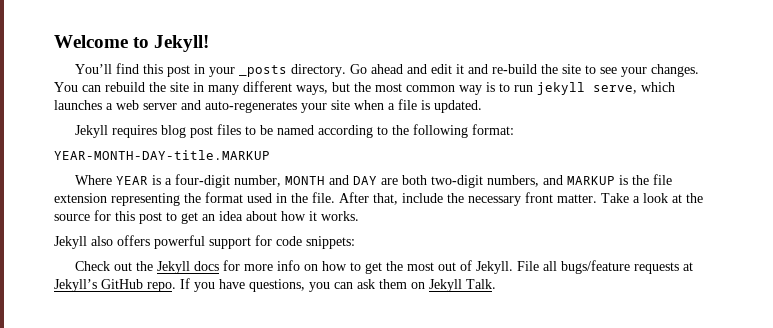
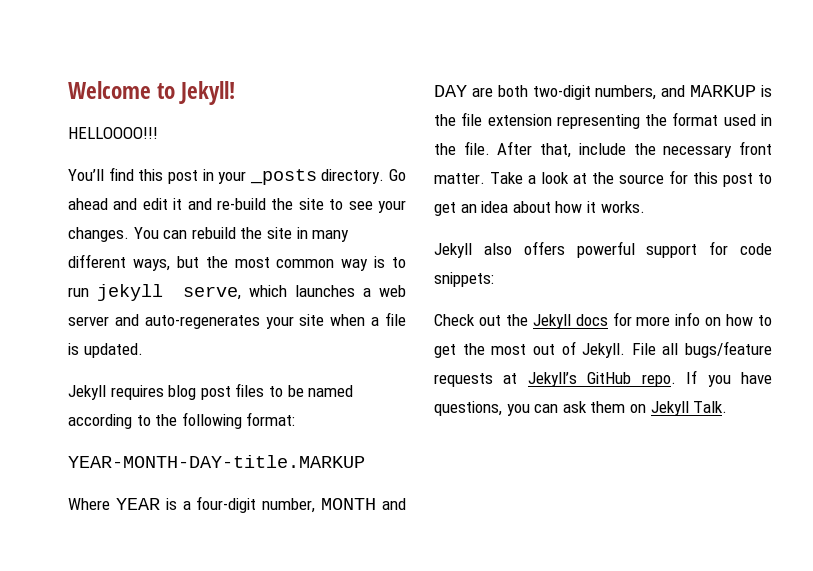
(210, 43) none -> [68,127,158,139] // HELLOOOO!!!

